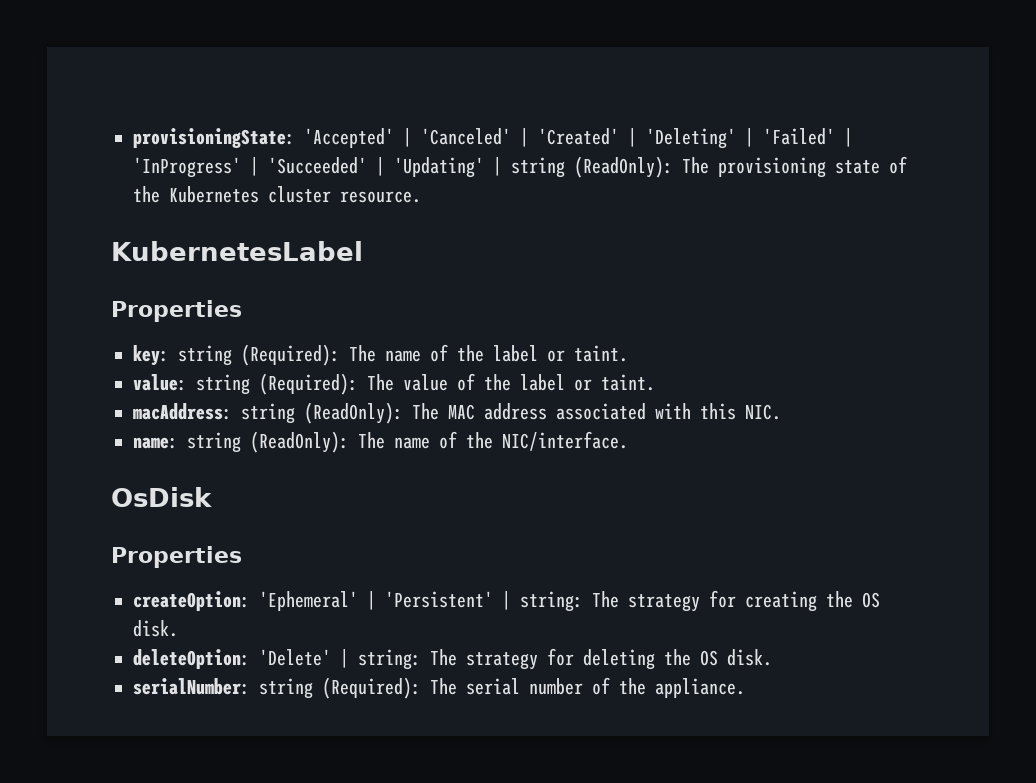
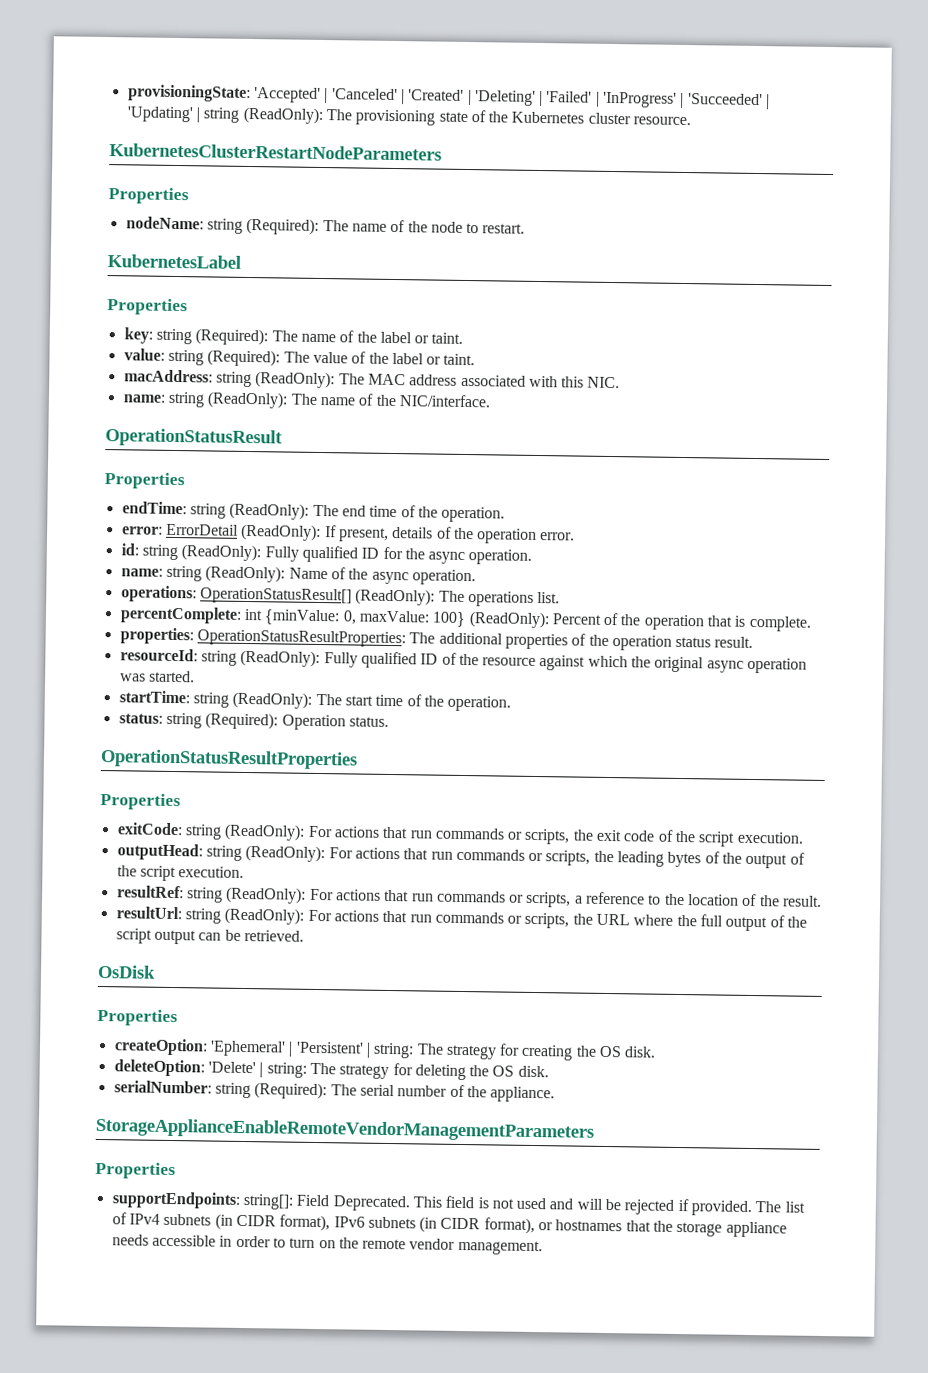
(421, 197) none -> [109,143,442,161] [108,187,189,205] [125,216,526,235] // KubernetesClusterRestartNodeParameters // Properties // nodeName: string (Required): The name of the node to restart.
(628, 441) none -> [105,428,283,448] [104,472,185,490] [121,501,506,523] [121,523,576,544] [120,543,533,565] [120,565,476,586] [120,585,561,607] [119,606,811,632] [119,627,754,651] [119,648,808,674] [119,670,195,683] [118,690,512,712] [118,712,389,731] [100,749,358,770] [100,792,181,811] [116,822,804,847] [116,843,805,869] [116,865,245,882] [116,885,823,908] [115,906,808,932] [115,928,304,945] // OperationStatusResult // Properties // endTime: string (ReadOnly): The end time of the operation. // error: ErrorDetail (ReadOnly): If present, details of the operation error. // id: string (ReadOnly): Fully qualified ID for the async operation. // name: string (ReadOnly): Name of the async operation. // operations: OperationStatusResult[] (ReadOnly): The operations list. // percentComplete: int {minValue: 0, maxValue: 100} (ReadOnly): Percent of the operation that is complete. // properties: OperationStatusResultProperties: The additional properties of the operation status result. // resourceId: string (ReadOnly): Fully qualified ID of the resource against which the original async operation was started. // startTime: string (ReadOnly): The start time of the operation. // status: string (Required): Operation status. // OperationStatusResultProperties // Properties // exitCode: string (ReadOnly): For actions that run commands or scripts, the exit code of the script execution. // outputHead: string (ReadOnly): For actions that run commands or scripts, the leading bytes of the output of the script execution. // resultRef: string (ReadOnly): For actions that run commands or scripts, a reference to the location of the result. // resultUrl: string (ReadOnly): For actions that run commands or scripts, the URL where the full output of the script output can be retrieved.
(745, 688) none -> [95,1117,594,1142] [95,1161,176,1180] [111,1191,805,1217] [111,1212,787,1238] [111,1234,543,1256] // StorageApplianceEnableRemoteVendorManagementParameters // Properties // supportEndpoints: string[]: Field Deprecated. This field is not used and will be rejected if provided. The list of IPv4 subnets (in CIDR format), IPv6 subnets (in CIDR format), or hostnames that the storage appliance needs accessible in order to turn on the remote vendor management.

